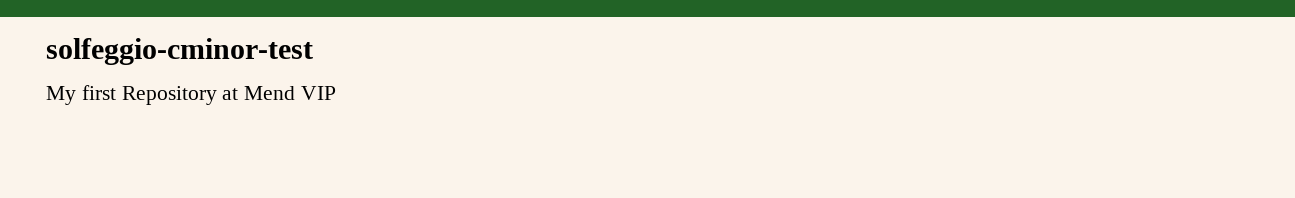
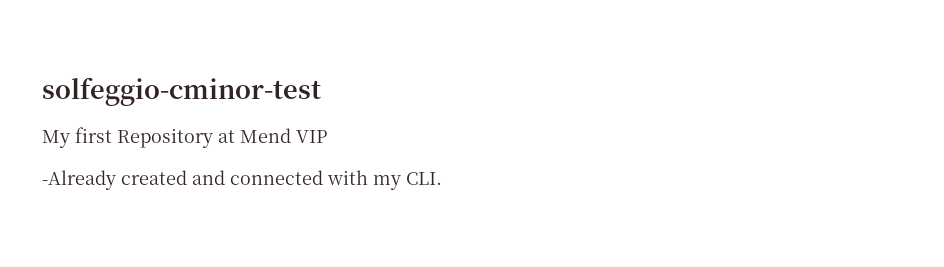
(337, 93) none -> [42,170,442,190] // -Already created and connected with my CLI.

